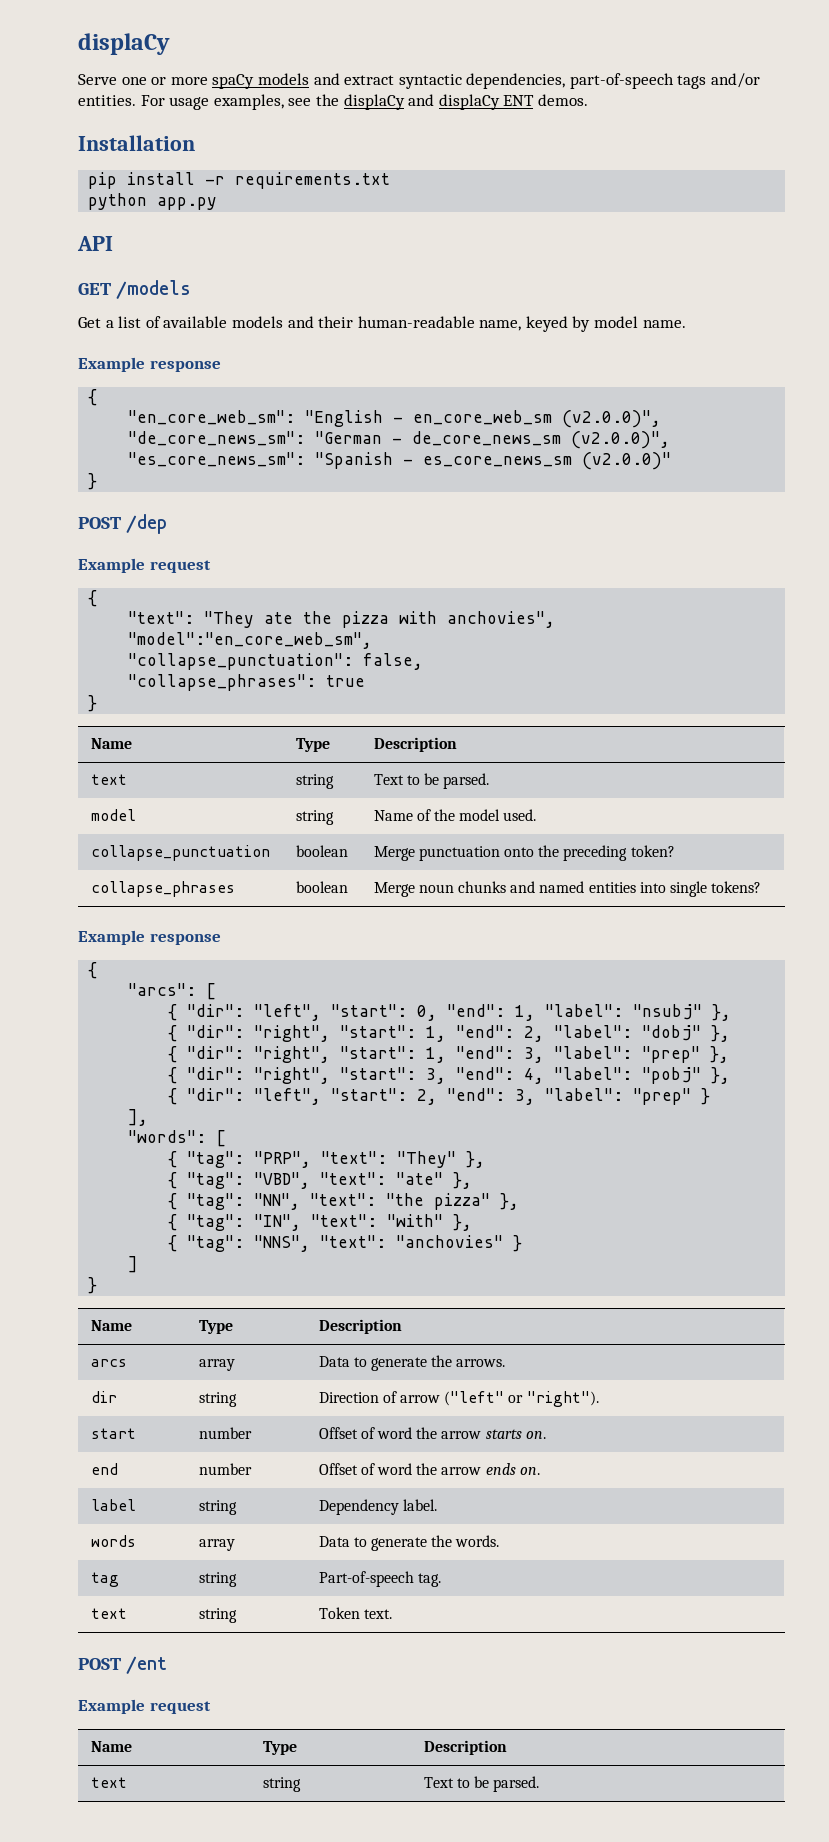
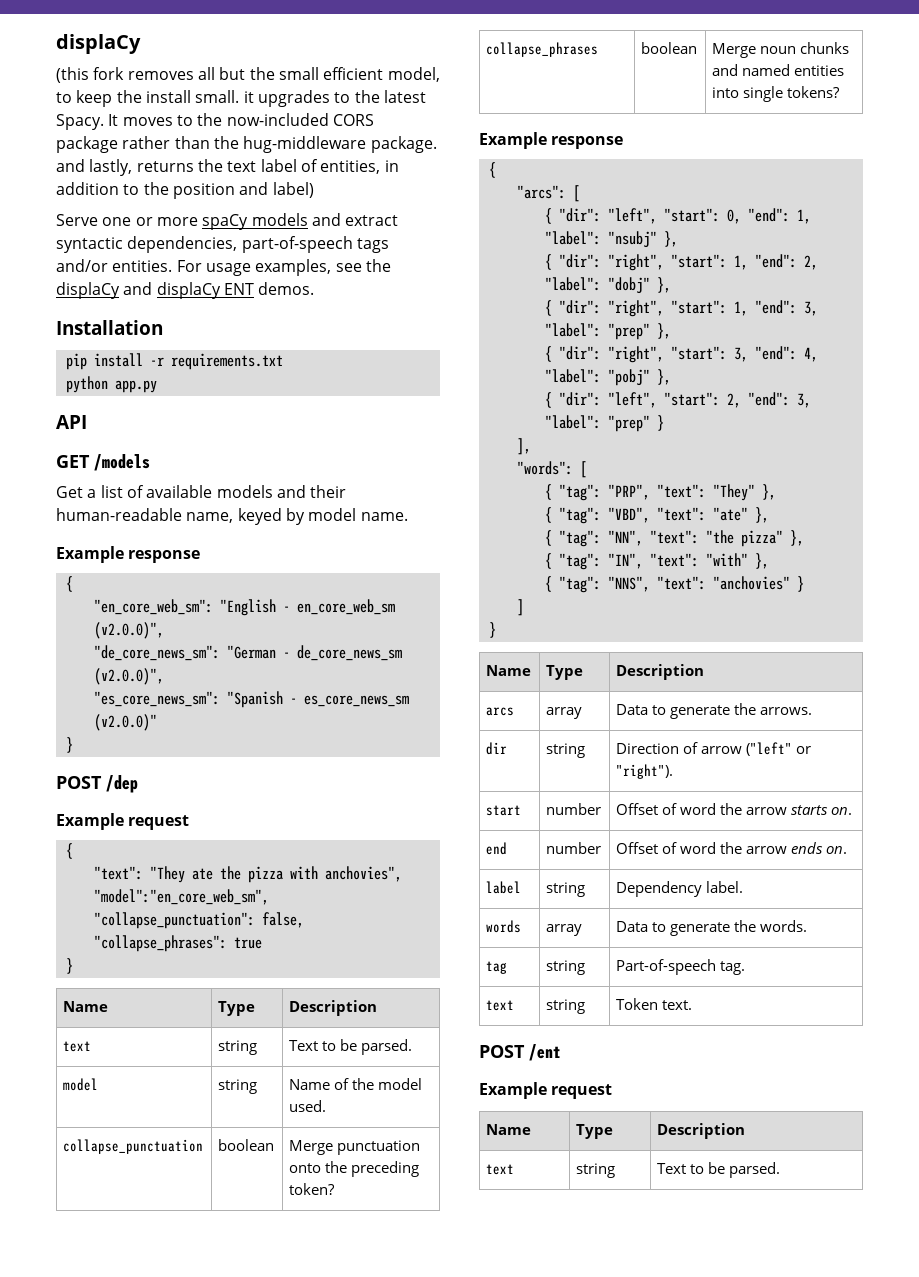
[78,33,170,55] displaCy -> [56,34,141,54] [56,67,440,83] [56,90,426,107] [56,113,374,130] [56,136,437,153] [56,159,399,176] [56,182,314,199] displaCy // (this fork removes all but the small efficient model, to keep the install small. it upgrades to the latest Spacy. It moves to the now-included CORS package rather than the hug-middleware package. and lastly, returns the text label of entities, in addition to the position and label)

